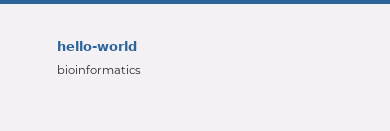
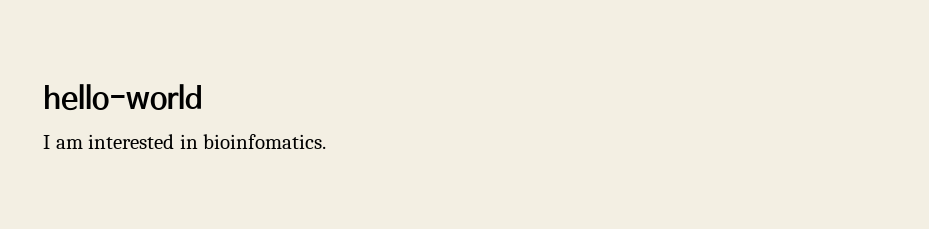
[57,65,141,74] bioinformatics -> [43,134,327,149] I am interested in bioinfomatics.

